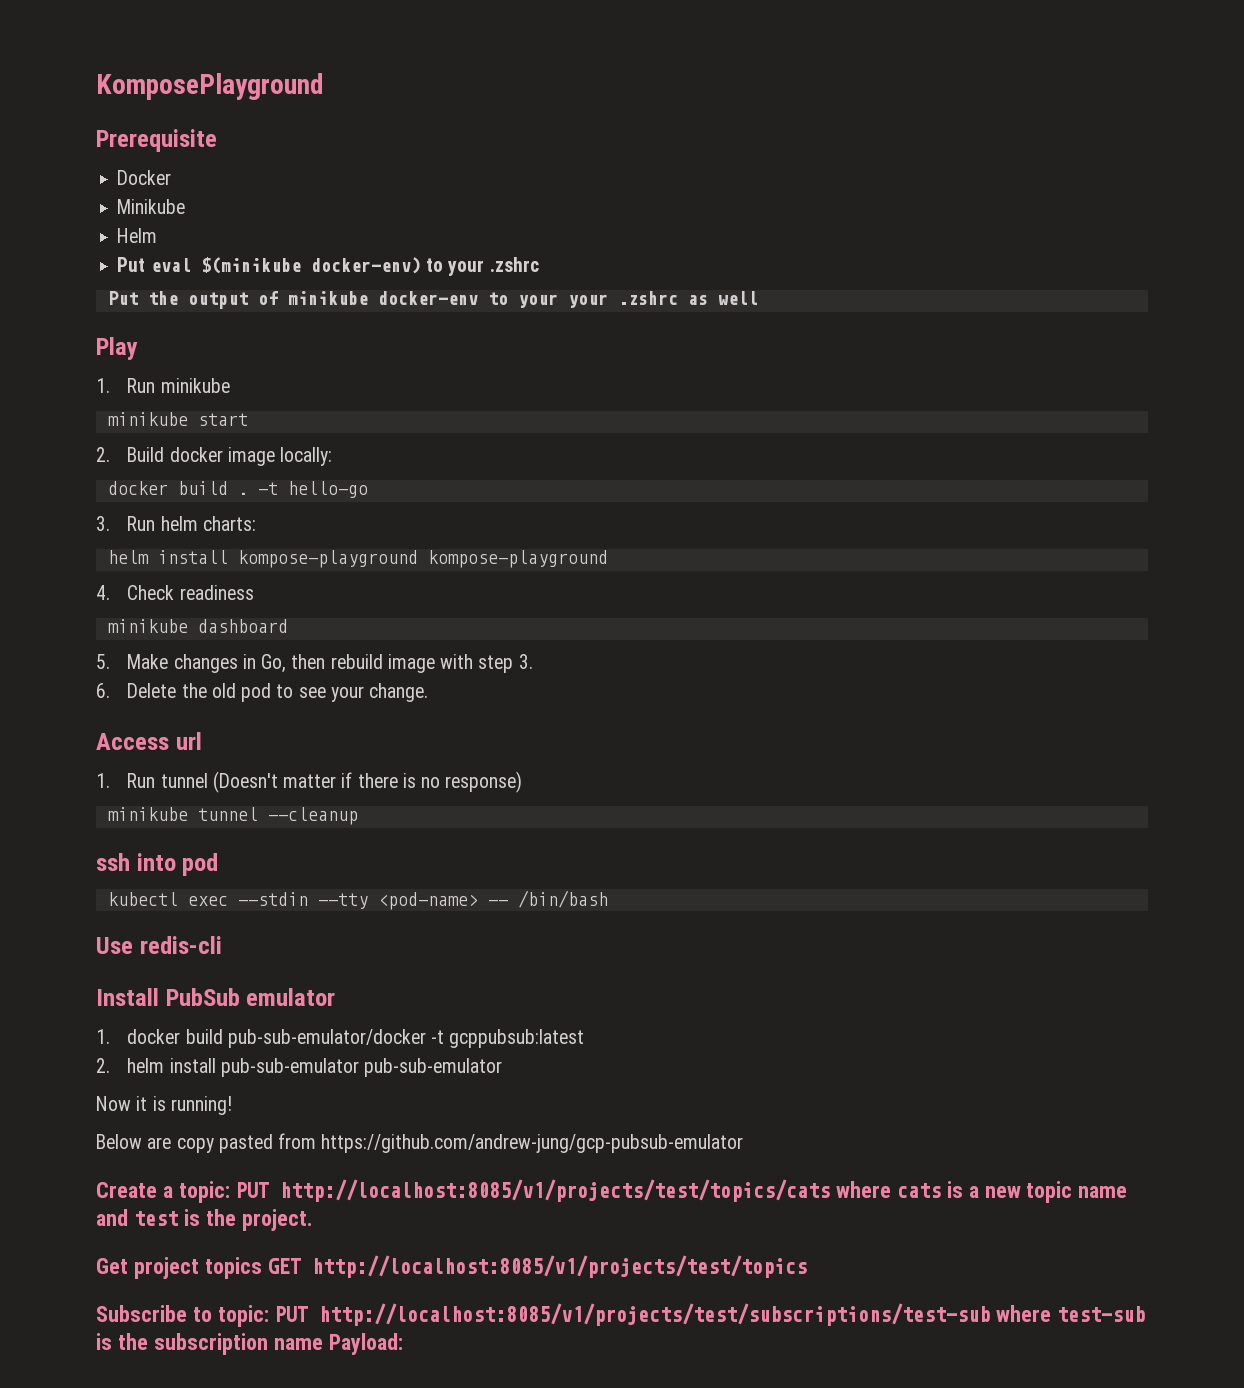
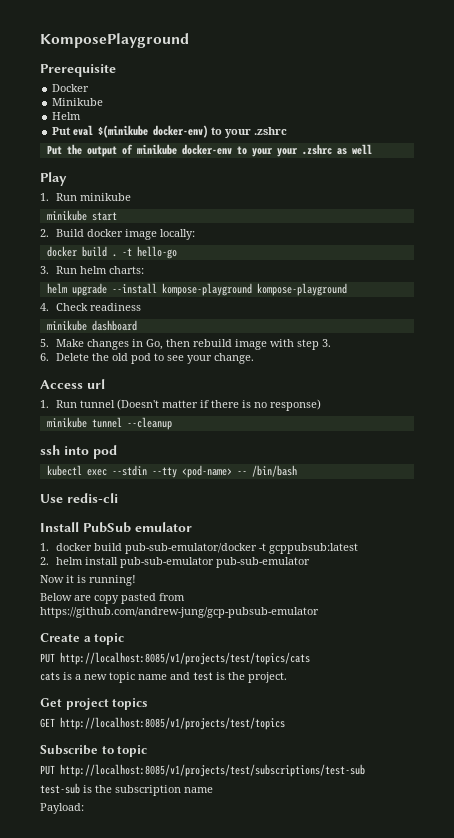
[157,550,228,564] install -> [71,283,157,296] upgrade --install
[178,1181,230,1203] topic: -> [94,633,125,645] topic //
[835,1181,891,1198] where -> (310, 658) //
(262, 1268) none -> (148, 704) //
[217,1305,269,1327] topic: -> [117,745,148,757] topic //
[995,1305,1051,1322] where -> (365, 770) //
(323, 1344) none -> (213, 790) //

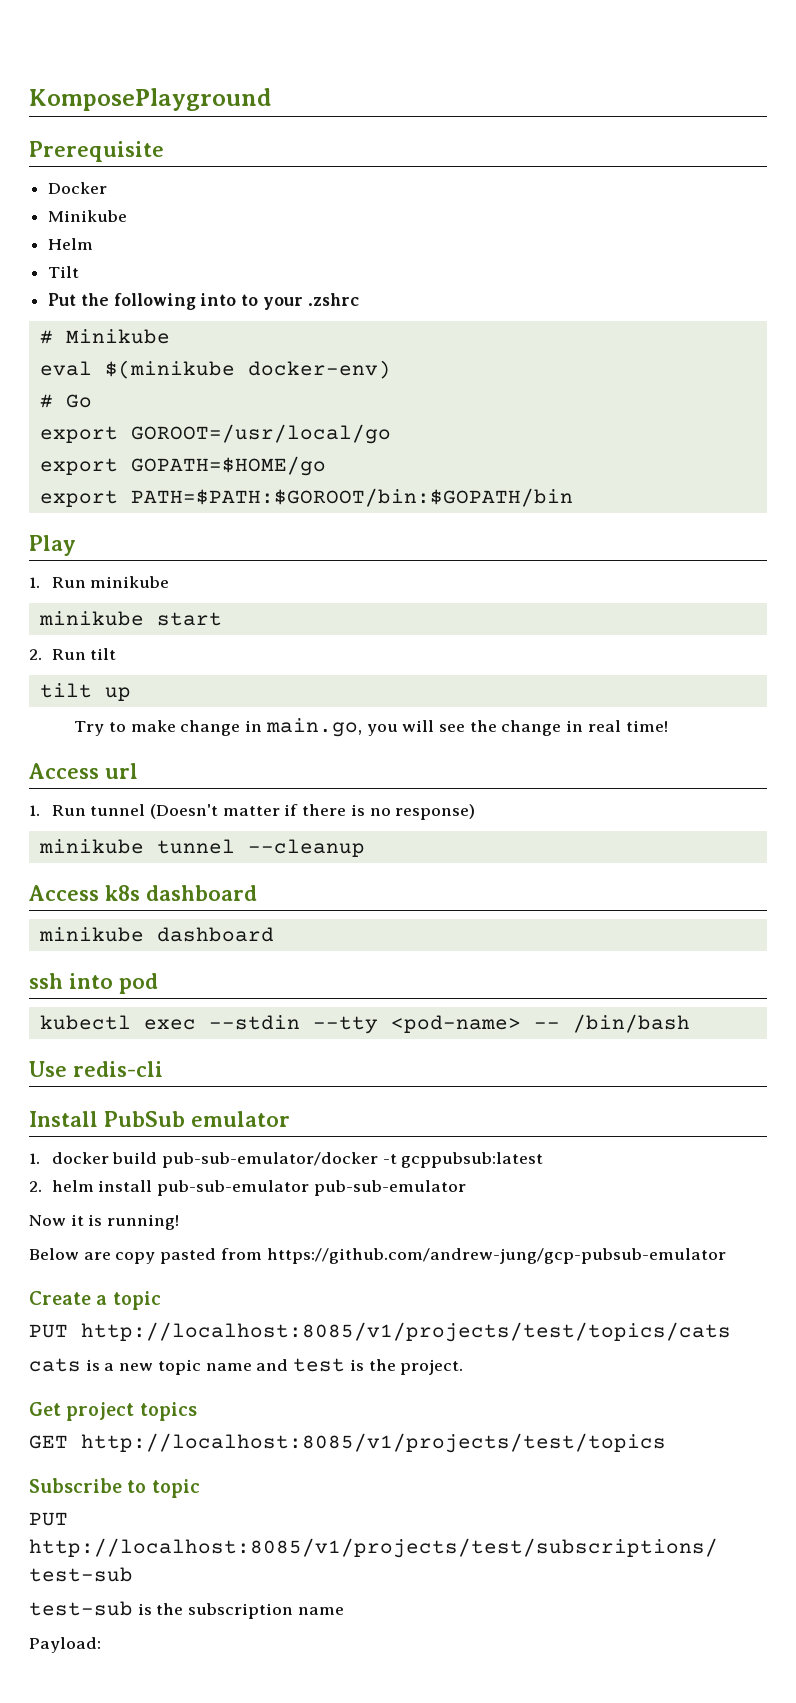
[52,125,209,138] // Put eval $(minikube docker-env) -> [48,266,80,278] [48,293,237,310] // Tilt // Put the following into
[46,144,372,157] Put the output of minikube docker-env to your your .zshrc as well -> [39,329,170,344] [39,360,391,379] [39,394,92,408] [39,424,391,444] [39,456,326,476] [39,488,573,507] # Minikube // eval $(minikube docker-env) // # Go // export GOROOT=/usr/local/go // export GOPATH=$HOME/go // export PATH=$PATH:$GOROOT/bin:$GOPATH/bin
[55,229,195,240] [46,246,177,259] [40,266,144,274] [46,283,347,296] [40,303,141,311] [46,320,137,331] [40,339,331,350] [40,353,254,364] Build docker image locally: // docker build . -t hello-go // 3. Run helm charts: // helm upgrade --install kompose-playground kompose-playground // 4. Check readiness // minikube dashboard // 5. Make changes in Go, then rebuild image with step 3. // 6. Delete the old pod to see your change. -> [51,648,117,660] [39,683,131,701] [74,718,668,737] Run tilt // tilt up // Try to make change in main.go, you will see the change in real time!
(172, 423) none -> [29,885,257,901] [38,927,274,942] // Access k8s dashboard // minikube dashboard

